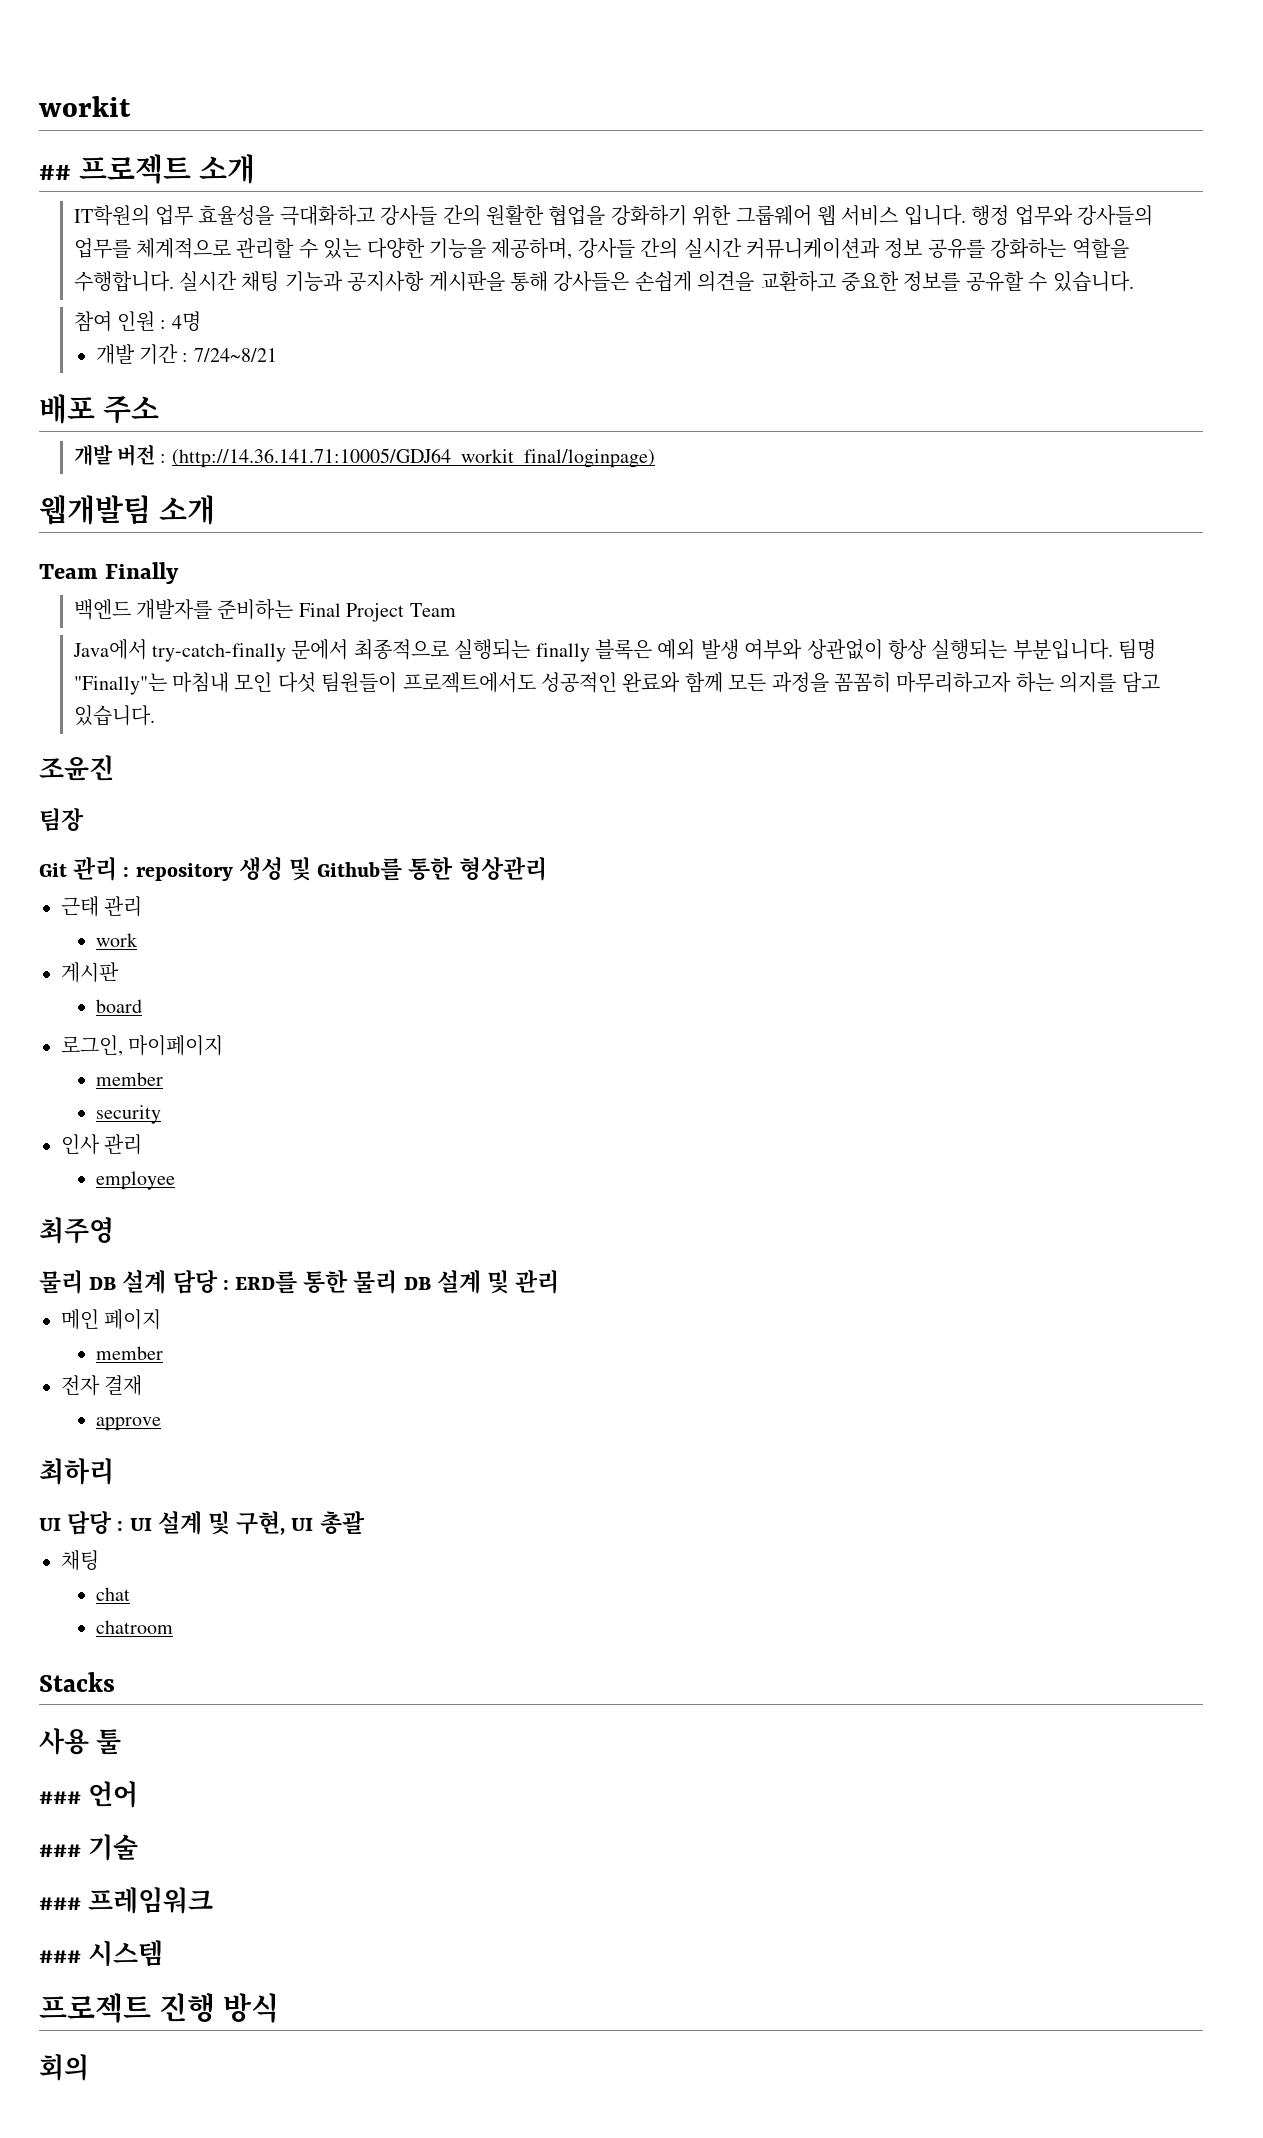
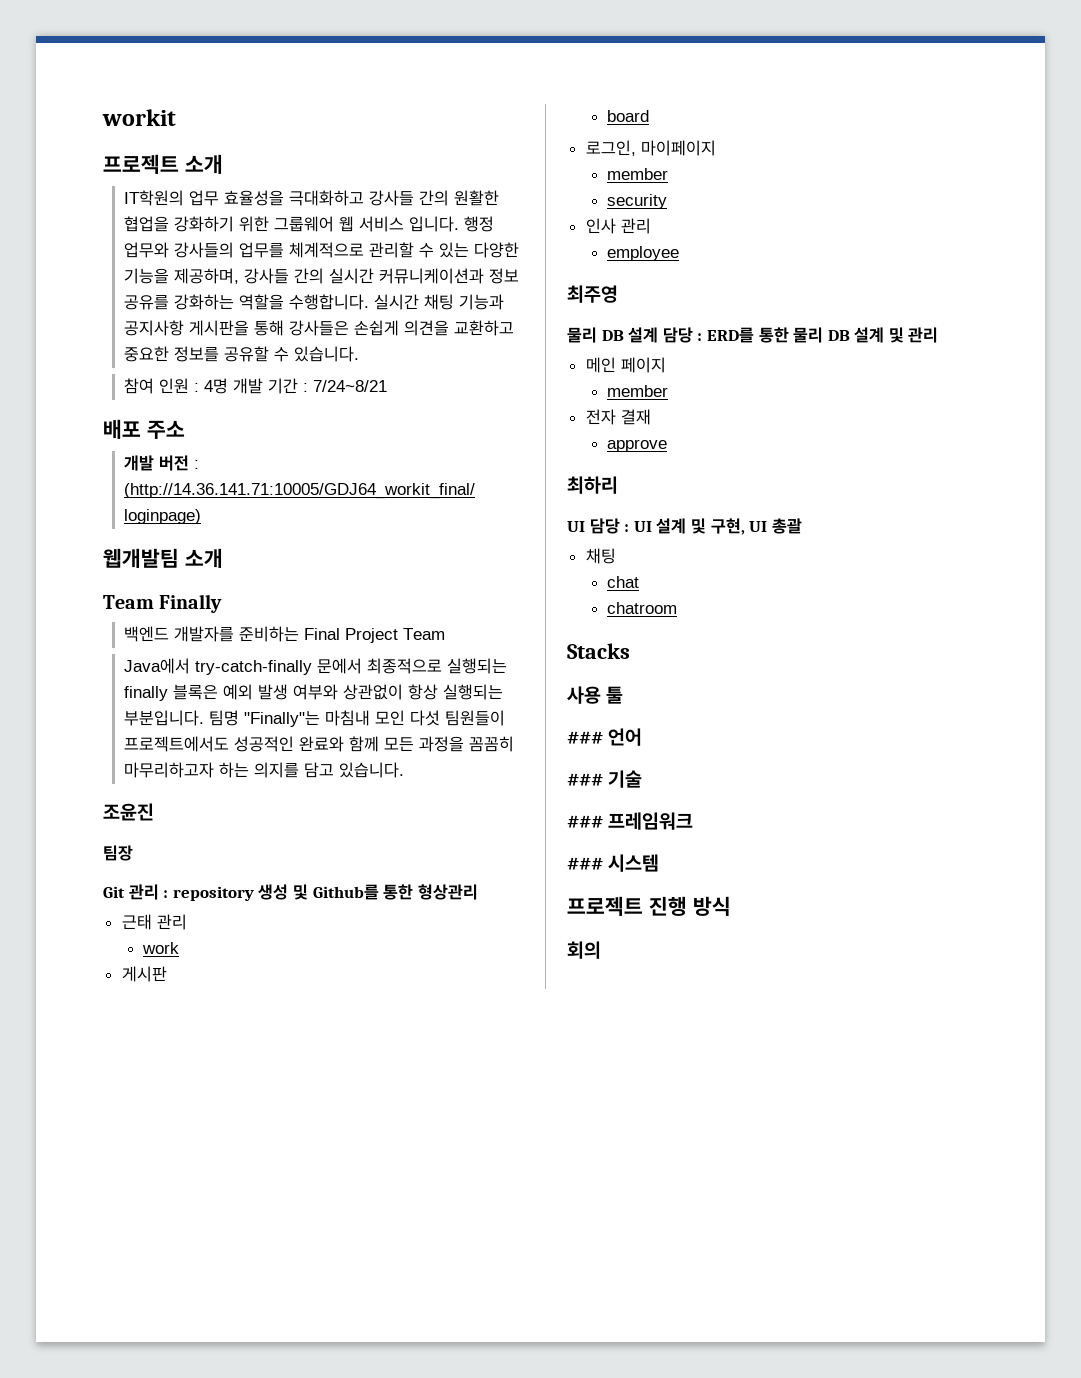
[39,165,71,180] ## -> (176, 117) none
(201, 321) // -> (229, 386) none

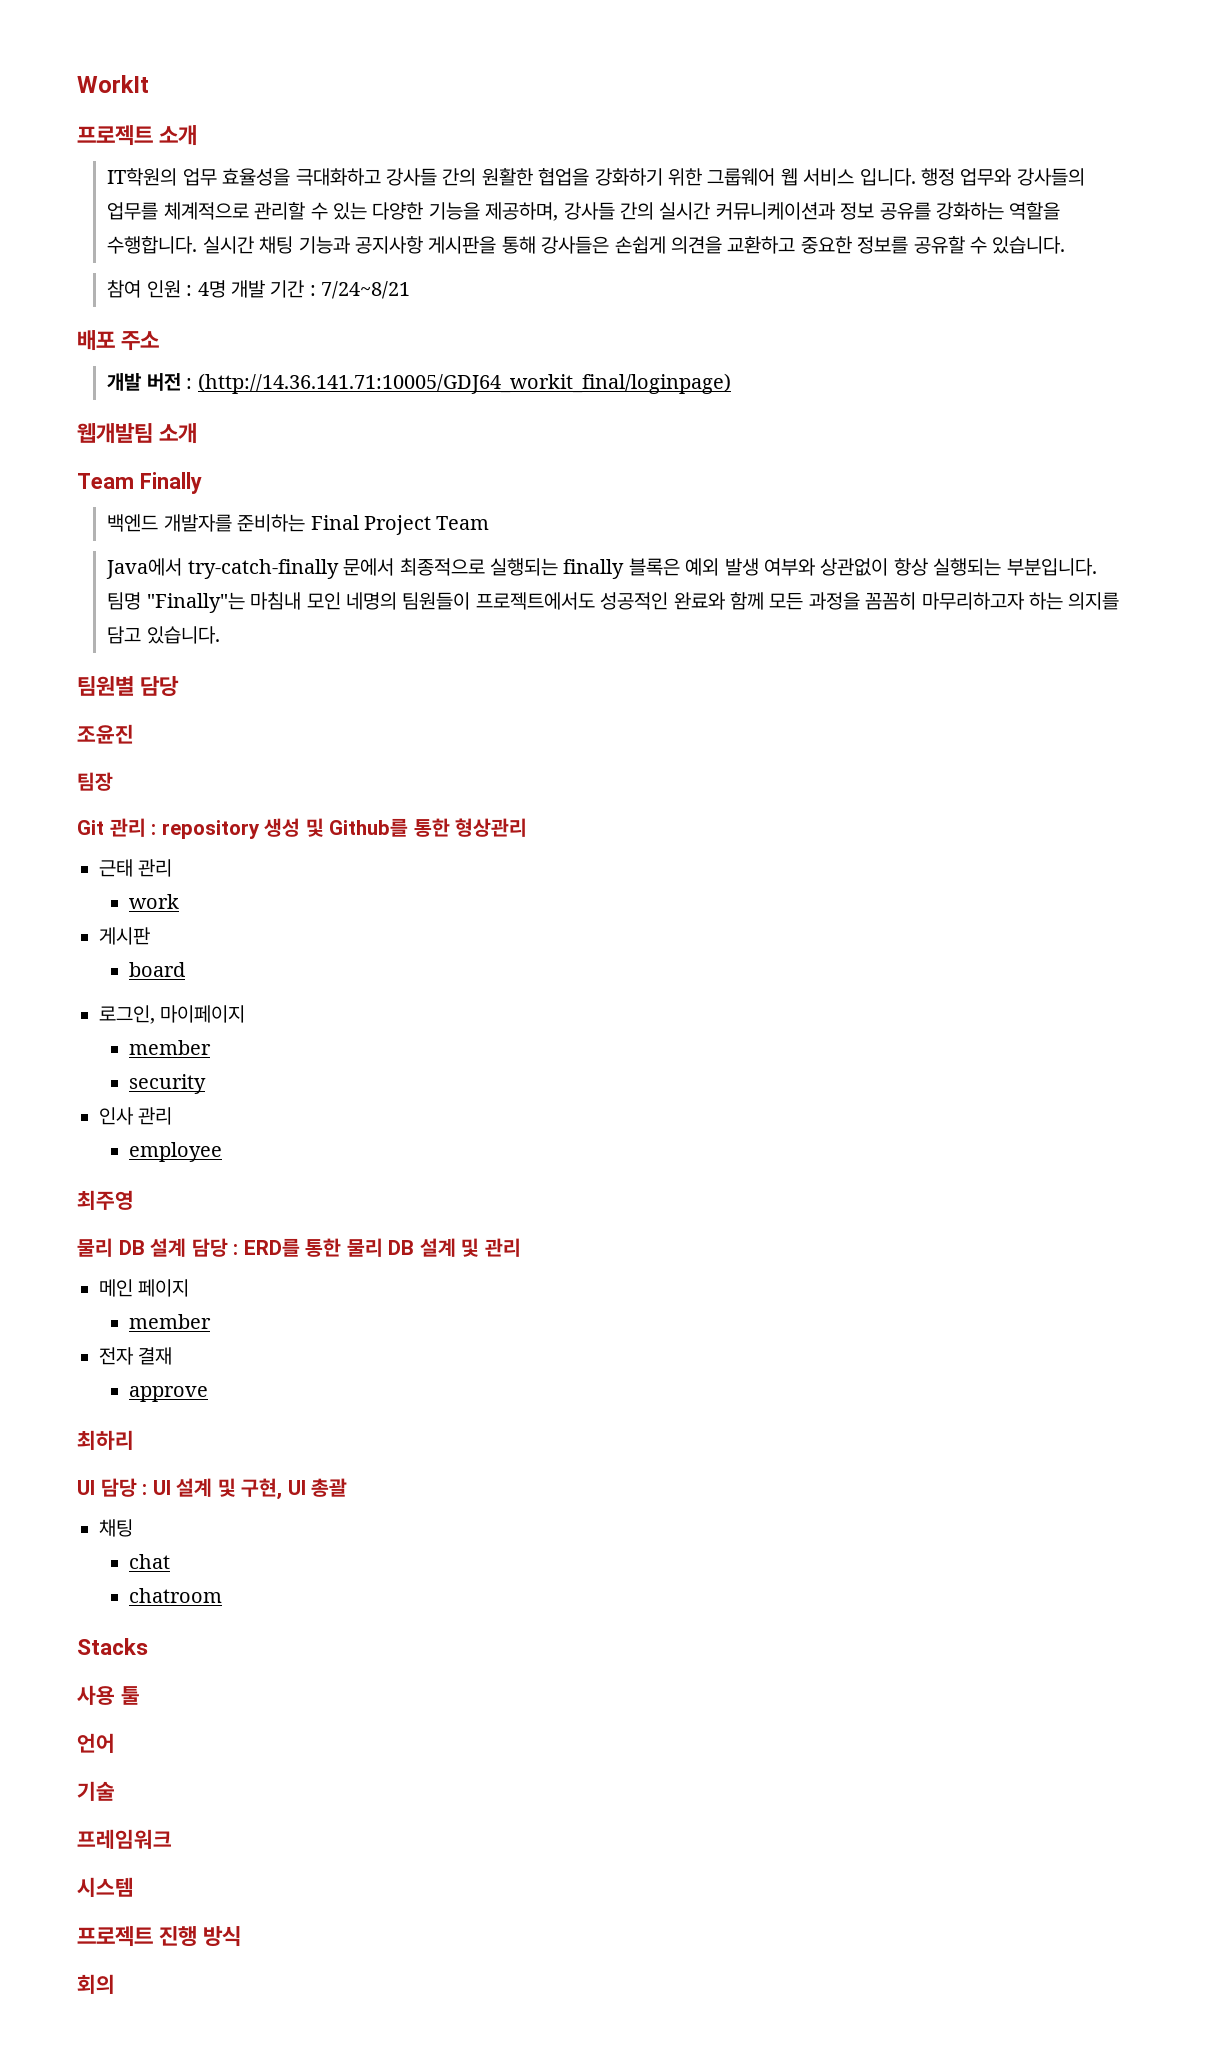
[102,109,176,126] workit -> [77,75,149,93] WorkIt
[410,710,441,726] 다섯 -> [345,592,397,610] 네명의
(405, 770) none -> [77,676,180,697] // 팀원별 담당
[567,731,603,744] ### -> (140, 1695) none
[567,773,603,786] ### -> (115, 1743) none
[567,815,603,828] ### -> (115, 1791) none
[567,857,603,870] ### -> (172, 1839) none

